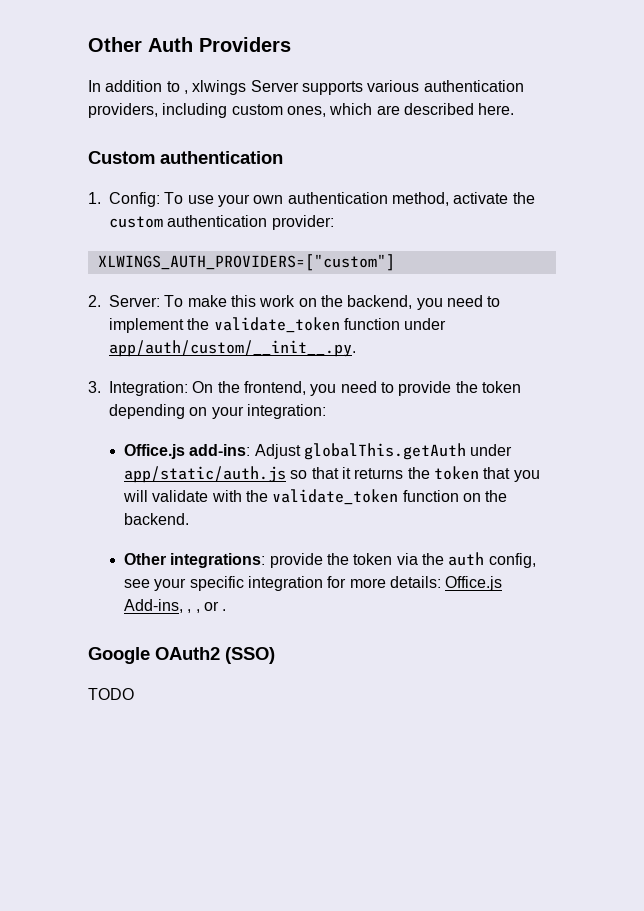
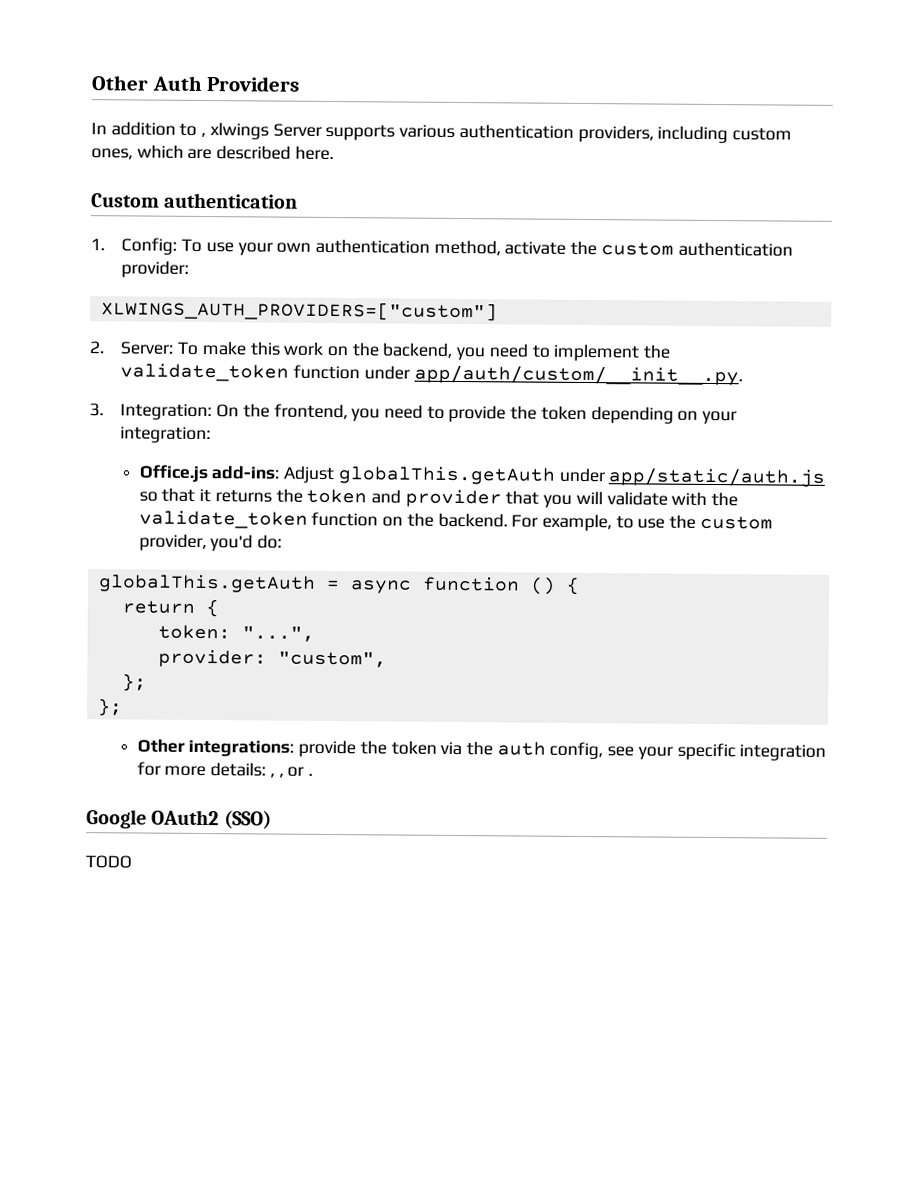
(479, 473) none -> [370,489,502,508] and provider
(190, 519) none -> [511,513,773,532] [138,533,283,552] [97,574,580,595] [121,599,219,618] [157,624,315,642] [157,649,387,668] [121,673,147,692] [97,698,123,717] For example, to use the custom provider, you'd do: // globalThis.getAuth = async function () { // return { // token: "...", // provider: "custom", // }; // };
[445,576,503,591] [124,599,184,613] Office.js Add-ins, -> (267, 769) none

